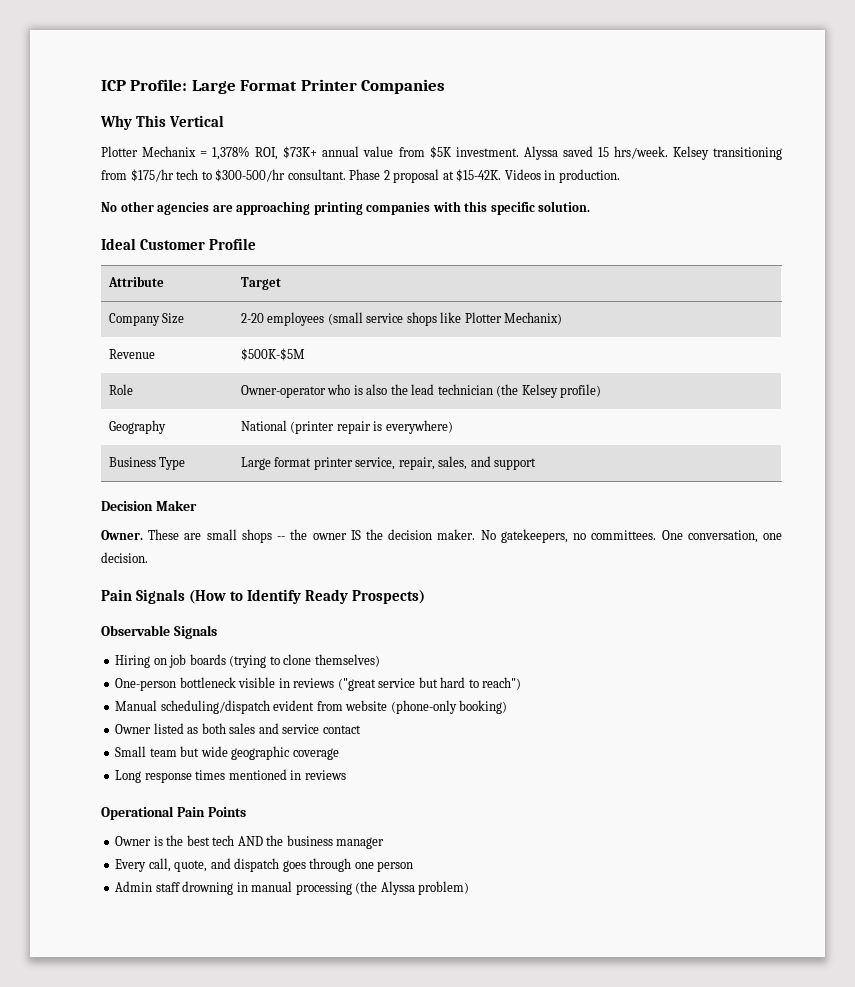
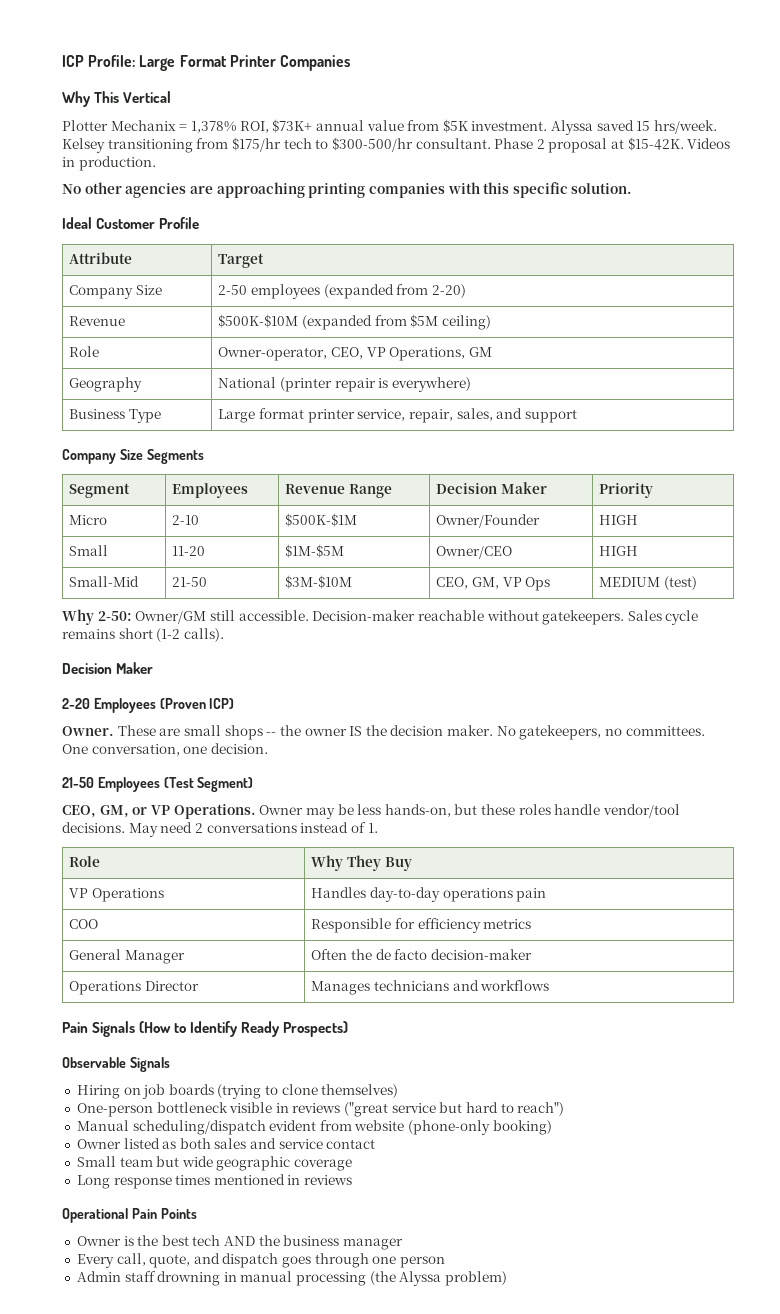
[240,312,563,326] [108,349,155,359] [240,348,305,361] [108,384,133,395] [240,384,602,398] 2-20 employees (small service shops like Plotter Mechanix) // Revenue | $500K-$5M // Role | Owner-operator who is also the lead technician (the Kelsey profile) -> [218,284,466,299] [69,316,126,326] [218,314,491,330] [69,346,100,357] [218,347,492,361] 2-50 employees (expanded from 2-20) // Revenue | $500K-$10M (expanded from $5M ceiling) // Role | Owner-operator, CEO, VP Operations, GM
[101,500,197,511] Decision Maker -> [62,449,204,464] [69,483,131,498] [172,483,249,498] [285,484,393,498] [436,482,548,494] [599,483,654,498] [69,515,108,525] [172,515,200,525] [285,513,358,527] [436,514,541,528] [599,515,639,525] [69,545,109,556] [172,546,206,556] [285,544,345,558] [436,546,513,559] [599,546,639,556] [69,576,140,587] [172,577,208,587] [285,575,353,589] [436,577,551,591] [599,576,698,590] [62,609,699,625] [62,628,224,642] [62,662,154,674] [62,698,235,713] Company Size Segments // Segment | Employees | Revenue Range | Decision Maker | Priority // Micro | 2-10 | $500K-$1M | Owner/Founder | HIGH // Small | 11-20 | $1M-$5M | Owner/CEO | HIGH // Small-Mid | 21-50 | $3M-$10M | CEO, GM, VP Ops | MEDIUM (test) // Why 2-50: Owner/GM still accessible. Decision-maker reachable without gatekeepers. Sales cycle remains short (1-2 calls). // Decision Maker // 2-20 Employees (Proven ICP)
(148, 557) none -> [62,777,254,792] [62,804,681,819] [62,822,378,837] [69,856,101,867] [311,855,412,871] [69,888,165,902] [311,887,547,902] [69,919,99,929] [311,918,532,933] [69,949,186,964] [311,949,532,960] [69,981,200,995] [311,980,550,995] // 21-50 Employees (Test Segment) // CEO, GM, or VP Operations. Owner may be less hands-on, but these roles handle vendor/tool decisions. May need 2 conversations instead of 1. // Role | Why They Buy // VP Operations | Handles day-to-day operations pain // COO | Responsible for efficiency metrics // General Manager | Often the de facto decision-maker // Operations Director | Manages technicians and workflows

